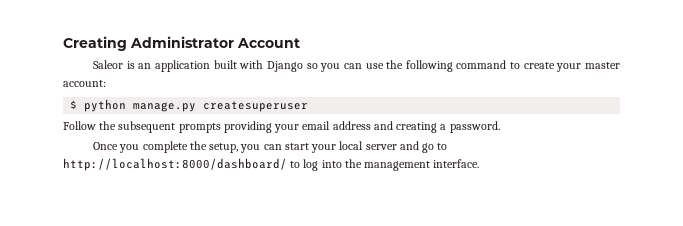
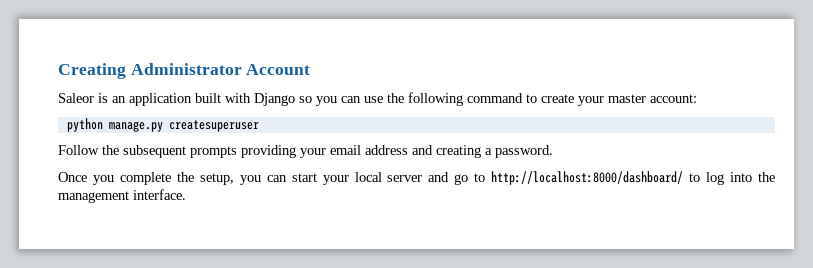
[70,100,78,109] $ -> (697, 98) none

